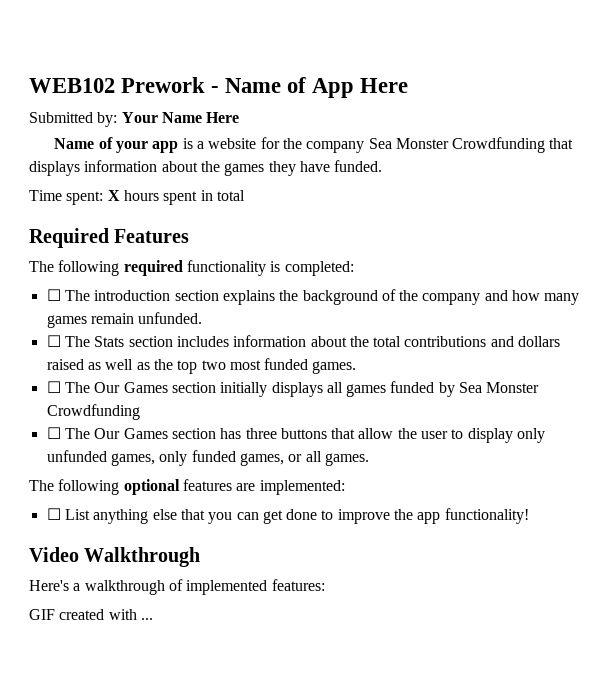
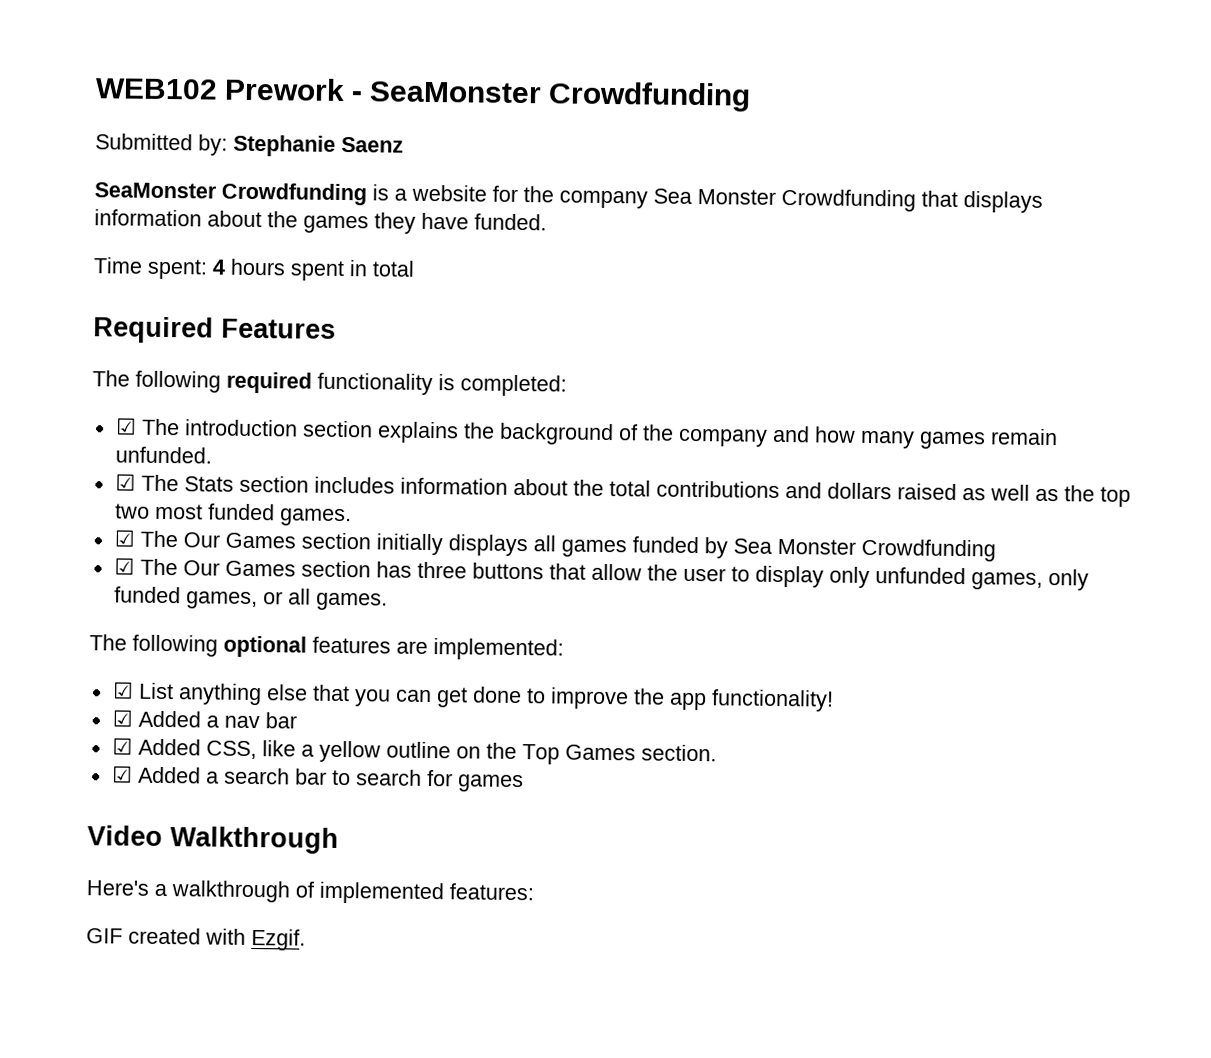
[225,77,409,98] [29,112,240,127] [54,137,179,153] Name of App Here // Submitted by: Your Name Here // Name of your app -> [369,81,752,112] [95,133,404,157] [94,182,367,206] SeaMonster Crowdfunding // Submitted by: Stephanie Saenz // SeaMonster Crowdfunding
[107,190,120,201] X -> [212,259,226,275] 4
[46,289,61,301] ☐ -> [115,417,137,435] ☑
[46,335,61,347] ☐ -> [114,473,136,491] ☑
[46,381,61,393] ☐ -> [113,529,135,547] ☑
[46,427,61,439] ☐ -> [113,557,135,575] ☑
[46,508,61,520] ☐ -> [112,681,134,699] ☑
(529, 516) none -> [111,709,297,729] [111,737,717,765] [111,765,524,793] // ☑ Added a nav bar // ☑ Added CSS, like a yellow outline on the Top Games section. // ☑ Added a search bar to search for games
[140,618,153,620] ... -> [251,929,306,951] Ezgif.

